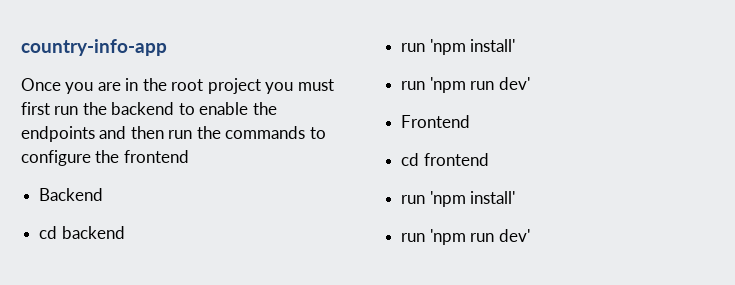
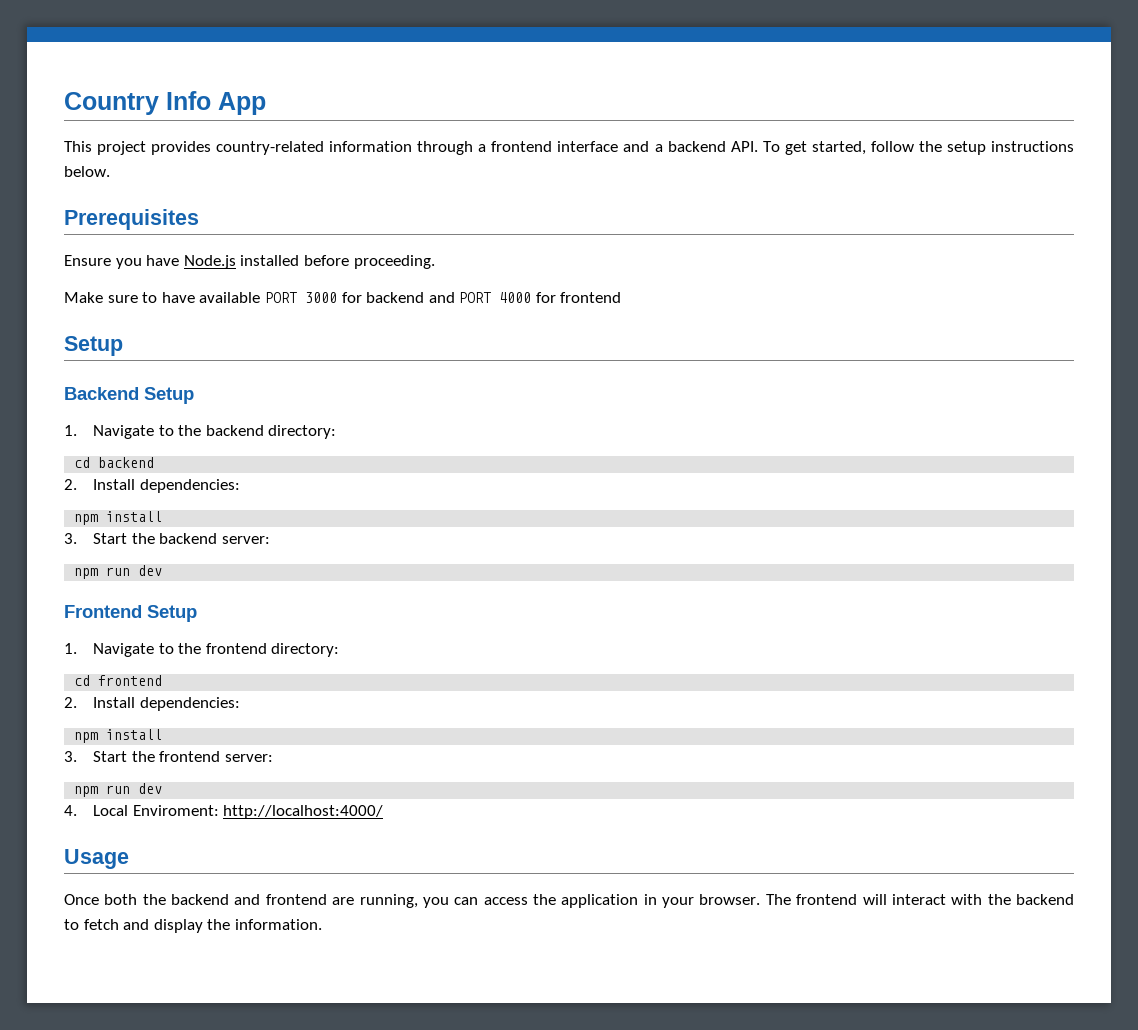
[21,39,167,56] [21,78,334,94] [21,102,277,115] [21,126,326,142] [21,150,189,166] [39,188,104,201] [39,226,125,239] [401,39,516,55] [401,77,530,93] [401,115,471,128] [401,153,489,166] [401,191,516,207] [401,229,530,245] country-info-app // Once you are in the root project you must first run the backend to enable the endpoints and then run the commands to configure the frontend // Backend // cd backend // run 'npm install' // run 'npm run dev' // Frontend // cd frontend // run 'npm install' // run 'npm run dev' -> [64,91,266,115] [64,141,1074,155] [64,166,110,177] [64,209,199,230] [64,255,435,269] [64,292,622,303] [64,336,123,356] [64,387,194,404] [64,425,337,439] [74,457,155,468] [64,479,240,493] [74,511,163,525] [64,533,270,544] [74,565,163,579] [64,605,197,622] [64,643,340,657] [74,675,163,686] [64,697,240,711] [74,729,163,743] [64,751,273,762] [74,783,163,797] [64,805,384,819] [64,849,129,869] [64,894,1075,908] [64,919,322,933] Country Info App // This project provides country-related information through a frontend interface and a backend API. To get started, follow the setup instructions below. // Prerequisites // Ensure you have Node.js installed before proceeding. // Make sure to have available PORT 3000 for backend and PORT 4000 for frontend // Setup // Backend Setup // 1. Navigate to the backend directory: // cd backend // 2. Install dependencies: // npm install // 3. Start the backend server: // npm run dev // Frontend Setup // 1. Navigate to the frontend directory: // cd frontend // 2. Install dependencies: // npm install // 3. Start the frontend server: // npm run dev // 4. Local Enviroment: http://localhost:4000/ // Usage // Once both the backend and frontend are running, you can access the application in your browser. The frontend will interact with the backend to fetch and display the information.

